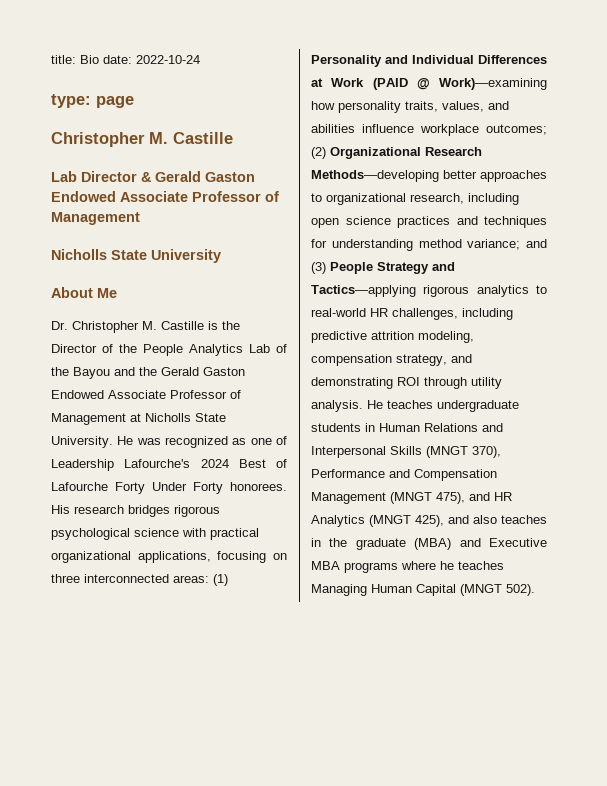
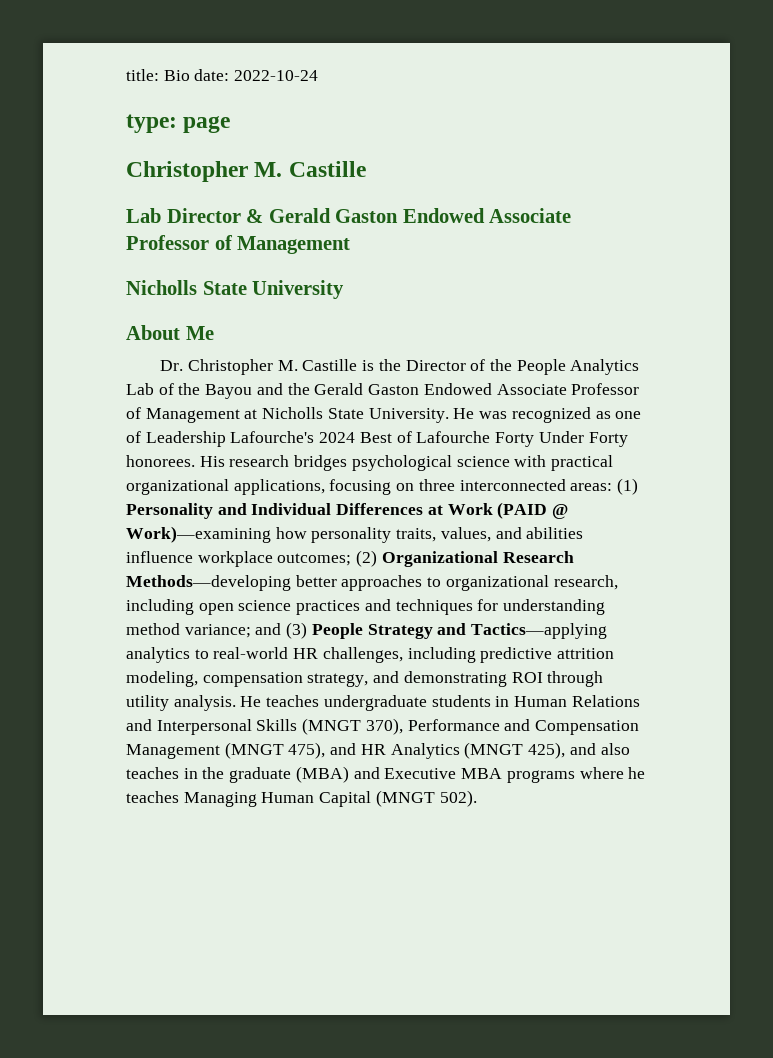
[174,505,220,517] rigorous -> (348, 463) none
[423,285,470,297] rigorous -> (608, 631) none

